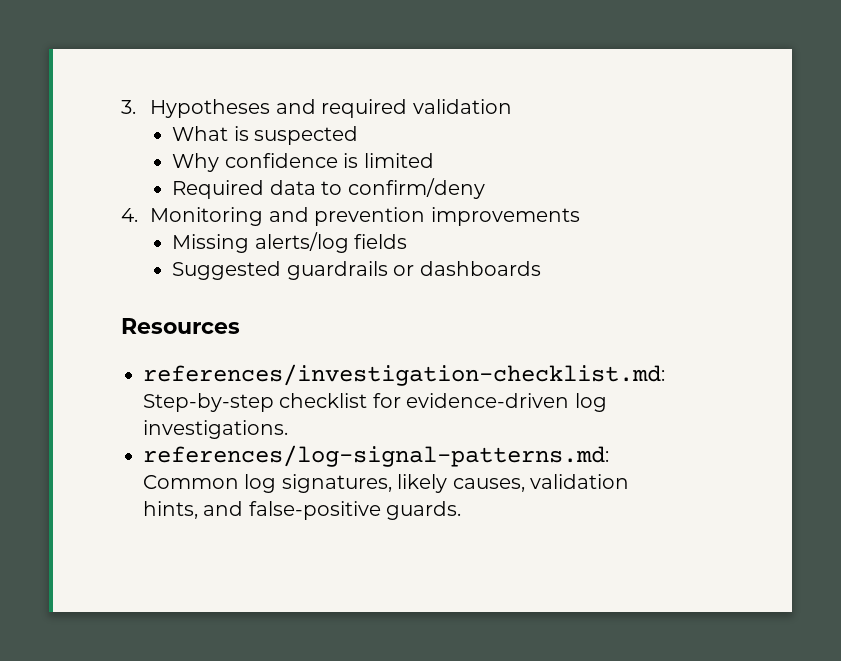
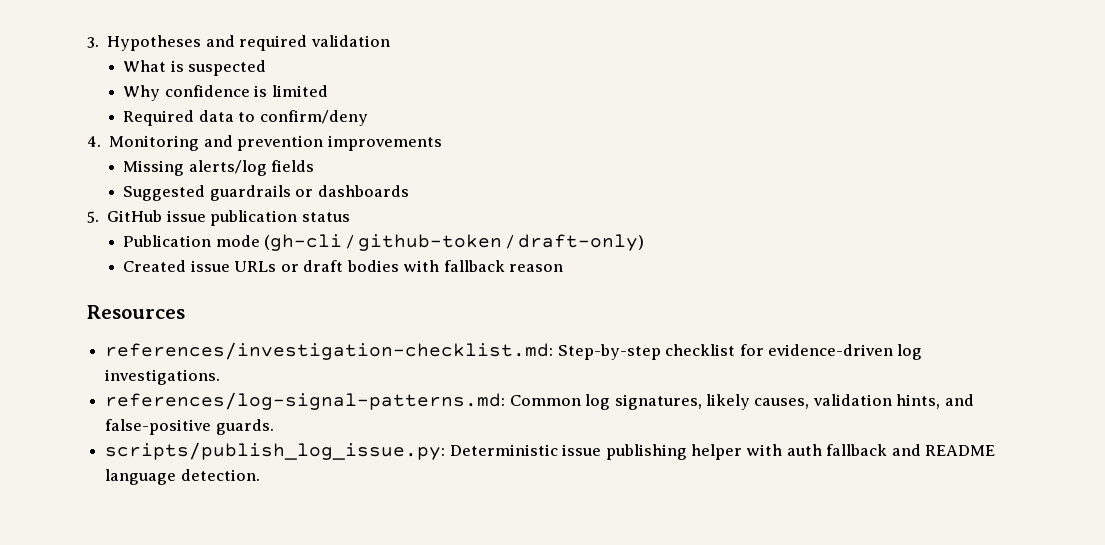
(541, 268) none -> [87,210,350,226] [123,234,645,251] [123,260,564,272] // 5. GitHub issue publication status // Publication mode (gh-cli / github-token / draft-only) // Created issue URLs or draft bodies with fallback reason
(462, 510) none -> [105,442,996,460] [105,469,260,485] // scripts/publish_log_issue.py: Deterministic issue publishing helper with auth fallback and README language detection.

